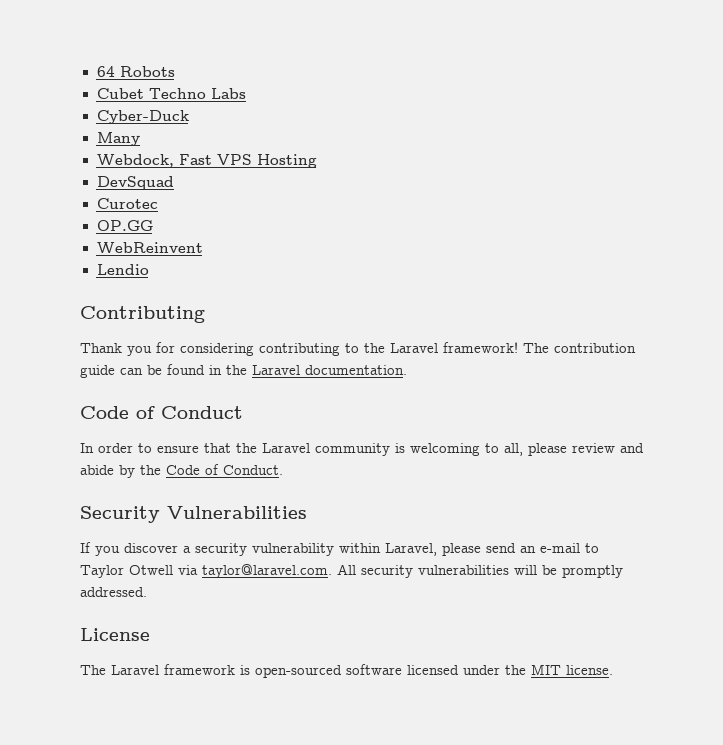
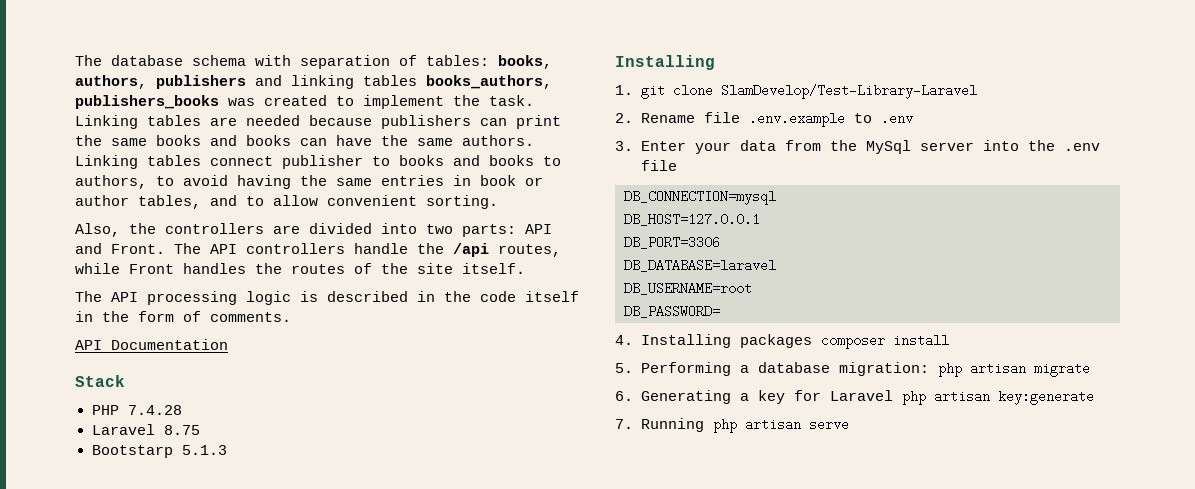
[96,66,175,77] [96,88,246,99] [96,110,189,124] [96,132,140,146] [96,154,317,168] [96,176,174,190] [96,198,158,209] [96,220,153,231] [96,242,203,254] [96,264,149,275] [80,306,205,323] [80,342,636,356] [80,364,407,378] [80,406,243,419] [80,443,644,456] [80,464,283,478] [80,506,307,523] [80,542,599,556] [80,564,623,578] [80,587,147,597] [80,628,150,641] [80,664,613,678] 64 Robots // Cubet Techno Labs // Cyber-Duck // Many // Webdock, Fast VPS Hosting // DevSquad // Curotec // OP.GG // WebReinvent // Lendio // Contributing // Thank you for considering contributing to the Laravel framework! The contribution guide can be found in the Laravel documentation. // Code of Conduct // In order to ensure that the Laravel community is welcoming to all, please review and abide by the Code of Conduct. // Security Vulnerabilities // If you discover a security vulnerability within Laravel, please send an e-mail to Taylor Otwell via taylor@laravel.com. All security vulnerabilities will be promptly addressed. // License // The Laravel framework is open-sourced software licensed under the MIT license. -> [75,55,552,69] [75,75,552,89] [75,95,534,109] [75,115,561,129] [75,135,534,146] [75,155,561,169] [75,175,543,189] [75,195,498,209] [75,223,552,237] [75,243,561,257] [75,263,525,274] [75,291,579,305] [75,311,291,322] [75,339,228,350] [75,375,125,387] [91,405,182,415] [91,424,200,435] [91,445,227,458] [615,55,715,70] [615,84,977,99] [615,112,913,127] [615,140,1100,154] [640,160,677,171] [624,190,776,205] [624,213,760,226] [624,236,720,249] [624,259,776,272] [624,282,752,295] [624,305,720,318] [615,334,949,349] [615,362,1090,377] [615,390,1094,405] [615,418,849,433] The database schema with separation of tables: books, authors, publishers and linking tables books_authors, publishers_books was created to implement the task. Linking tables are needed because publishers can print the same books and books can have the same authors. Linking tables connect publisher to books and books to authors, to avoid having the same entries in book or author tables, and to allow convenient sorting. // Also, the controllers are divided into two parts: API and Front. The API controllers handle the /api routes, while Front handles the routes of the site itself. // The API processing logic is described in the code itself in the form of comments. // API Documentation // Stack // PHP 7.4.28 // Laravel 8.75 // Bootstarp 5.1.3 // Installing // 1. git clone SlamDevelop/Test-Library-Laravel // 2. Rename file .env.example to .env // 3. Enter your data from the MySql server into the .env file // DB_CONNECTION=mysql // DB_HOST=127.0.0.1 // DB_PORT=3306 // DB_DATABASE=laravel // DB_USERNAME=root // DB_PASSWORD= // 4. Installing packages composer install // 5. Performing a database migration: php artisan migrate // 6. Generating a key for Laravel php artisan key:generate // 7. Running php artisan serve

